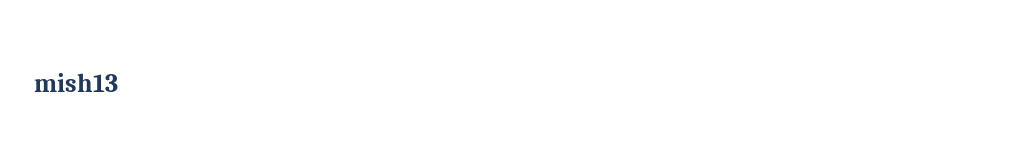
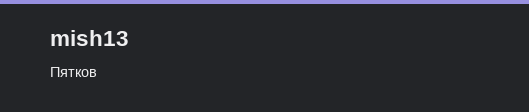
(118, 82) none -> [50,67,97,77] // Пятков

